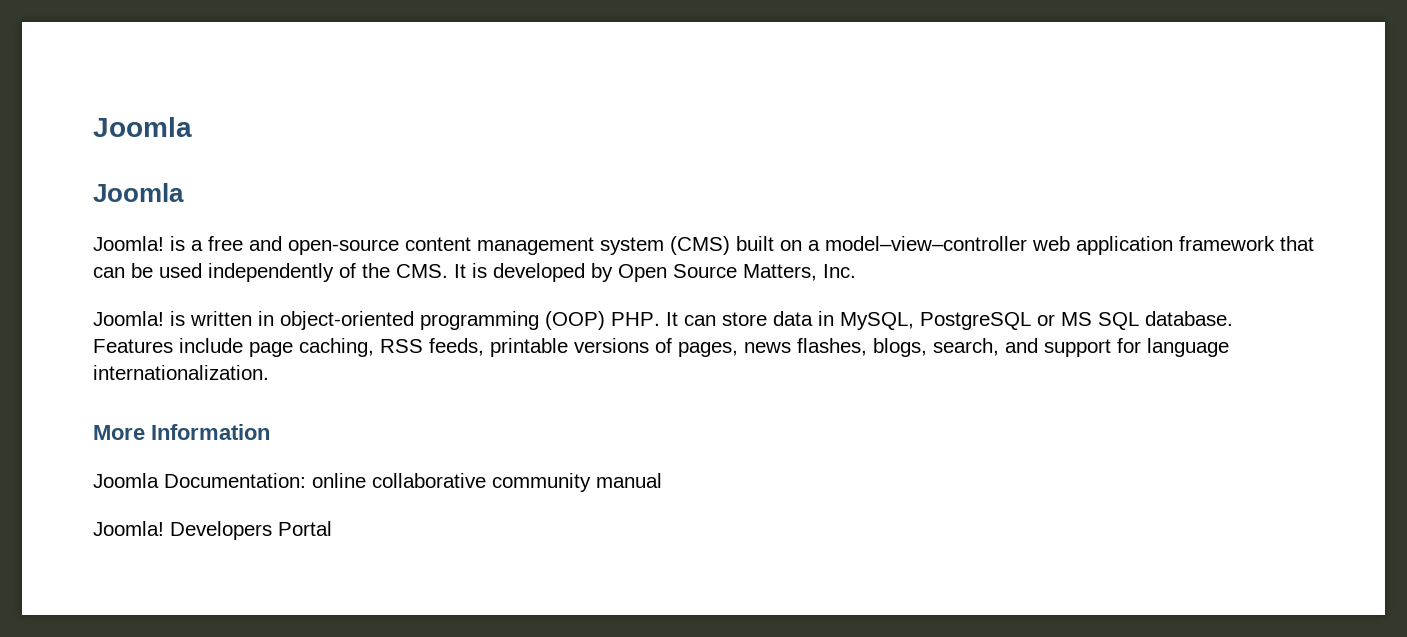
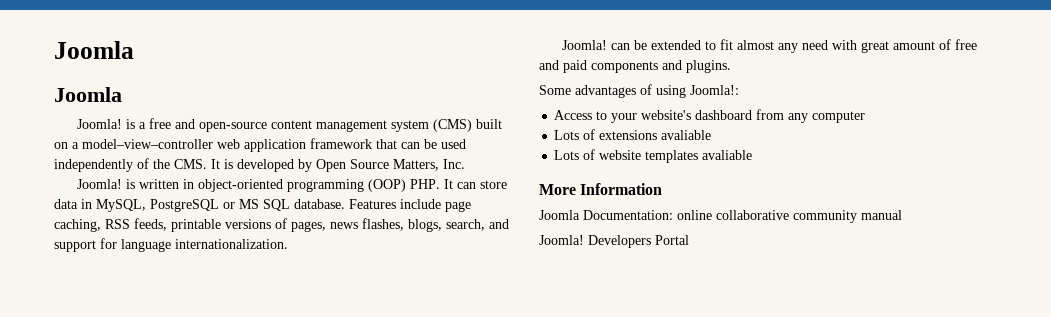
(269, 372) none -> [561,39,977,53] [539,60,731,73] [539,84,739,98] [554,109,866,123] [554,129,712,140] [554,149,753,163] // Joomla! can be extended to fit almost any need with great amount of free and paid components and plugins. // Some advantages of using Joomla!: // Access to your website's dashboard from any computer // Lots of extensions avaliable // Lots of website templates avaliable

